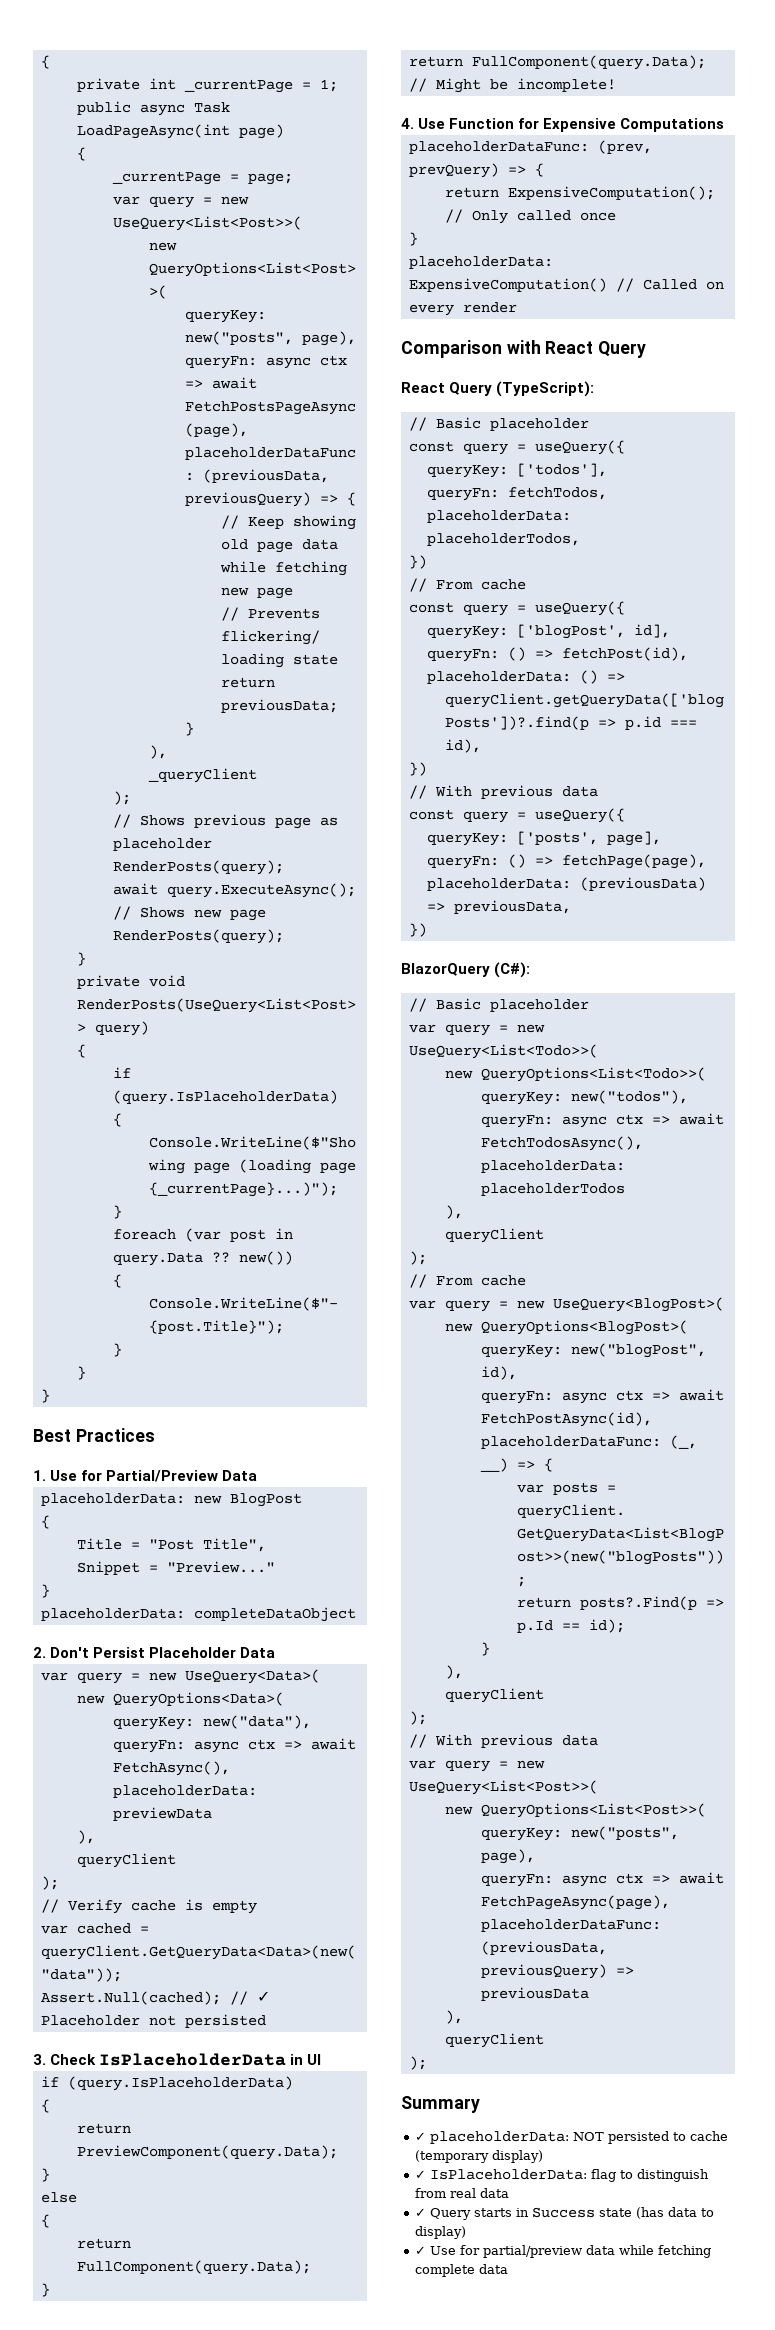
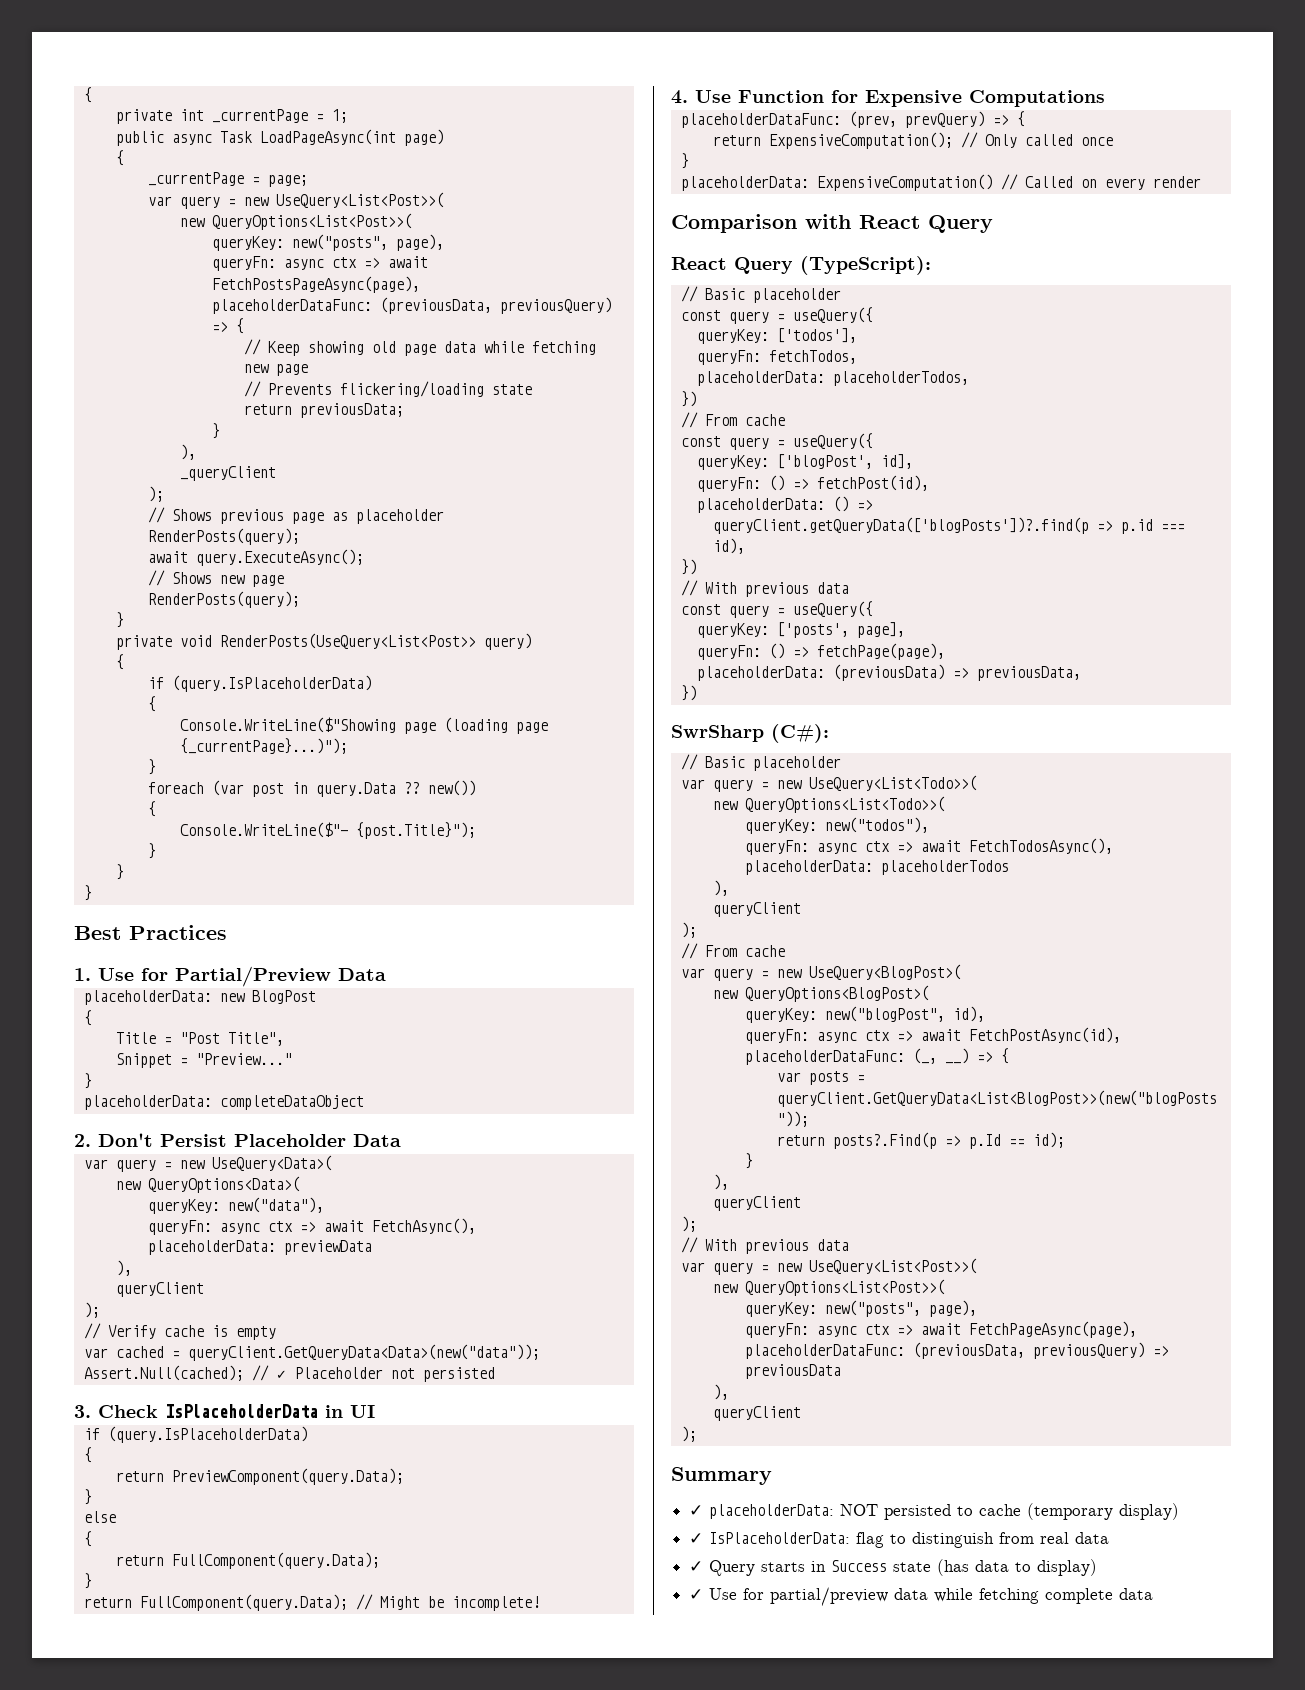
[401,963,490,977] BlazorQuery -> [671,725,764,742] SwrSharp

